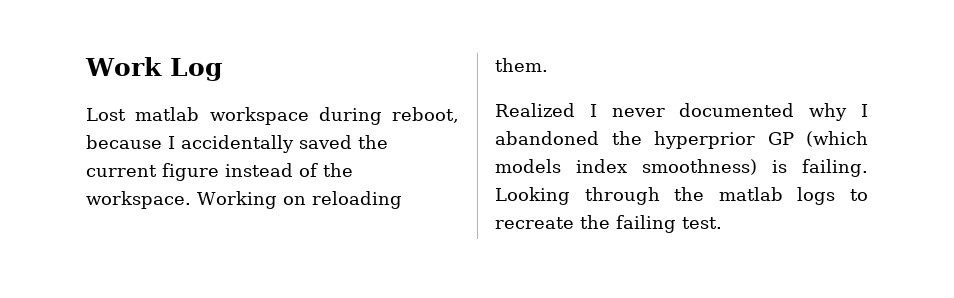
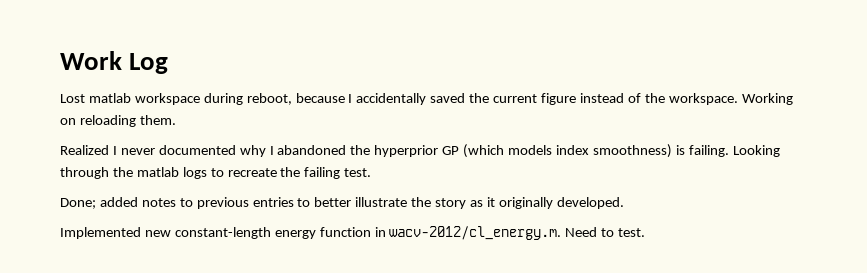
(722, 223) none -> [60,197,624,209] [60,226,646,240] // Done; added notes to previous entries to better illustrate the story as it originally developed. // Implemented new constant-length energy function in wacv-2012/cl_energy.m. Need to test.

